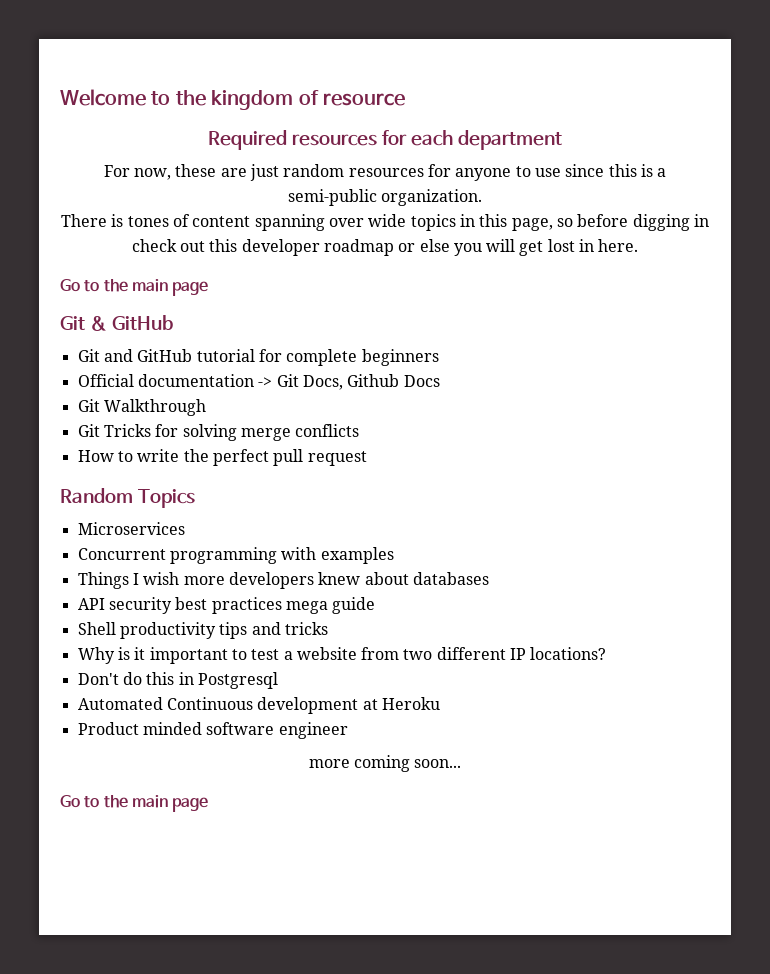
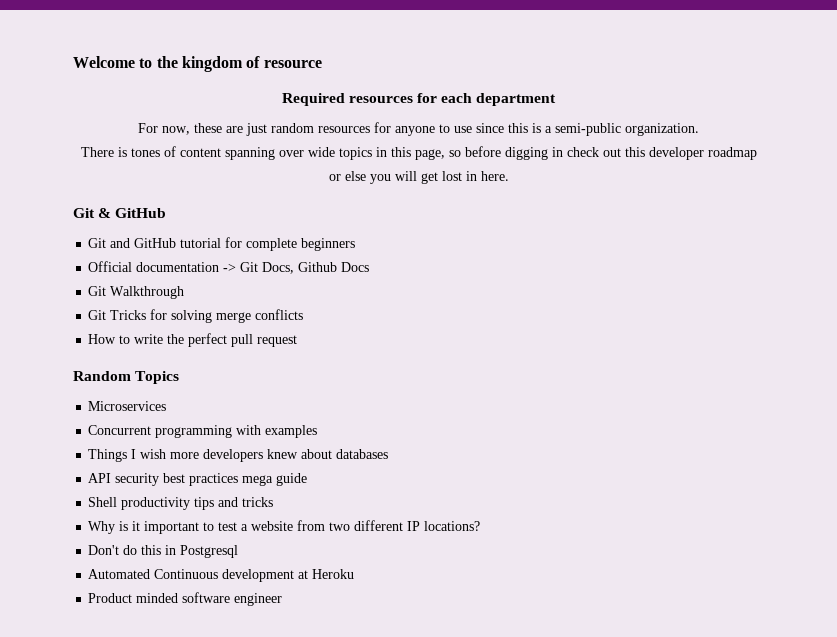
[60,279,209,296] // Go to the main page -> (509, 176) none
[308,755,462,772] [60,795,209,812] // more coming soon... // Go to the main page -> (283, 599) none

